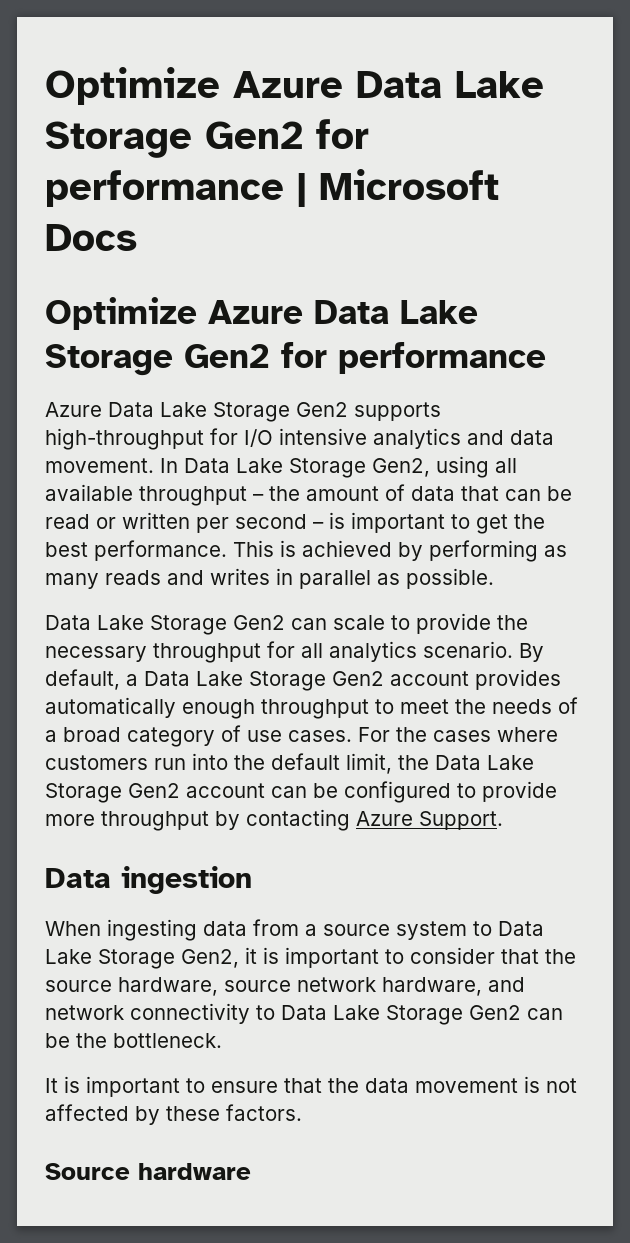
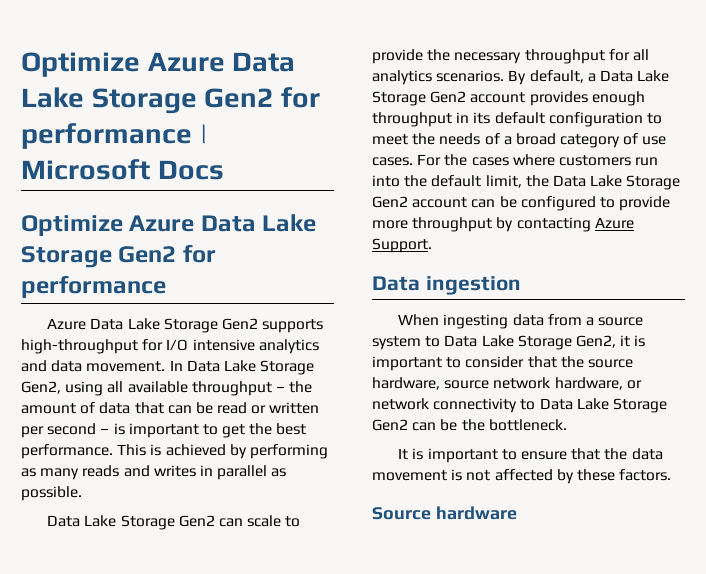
[423,641,513,658] scenario. -> [436,70,505,82] scenarios.
[45,697,176,718] automatically -> (588, 98) none
(369, 709) none -> [456,112,643,127] in its default configuration
[488,977,525,992] and -> [626,380,642,389] or

